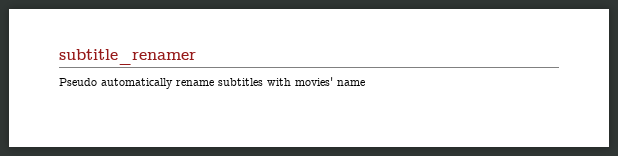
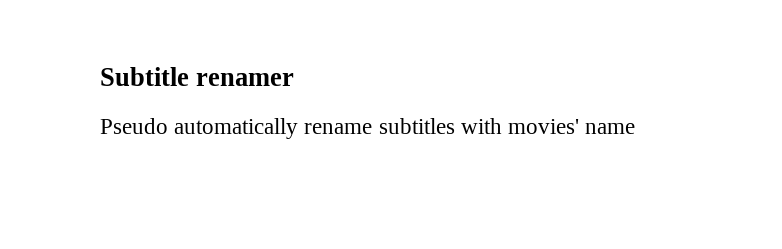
[59,49,196,65] subtitle_renamer -> [100,67,295,86] Subtitle renamer

